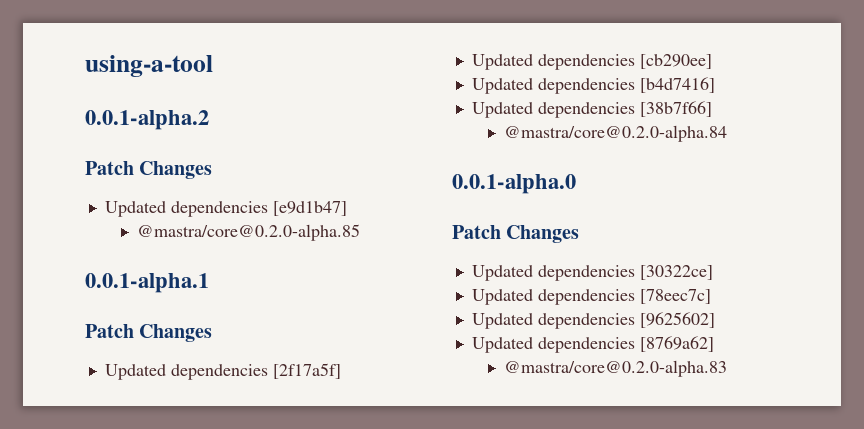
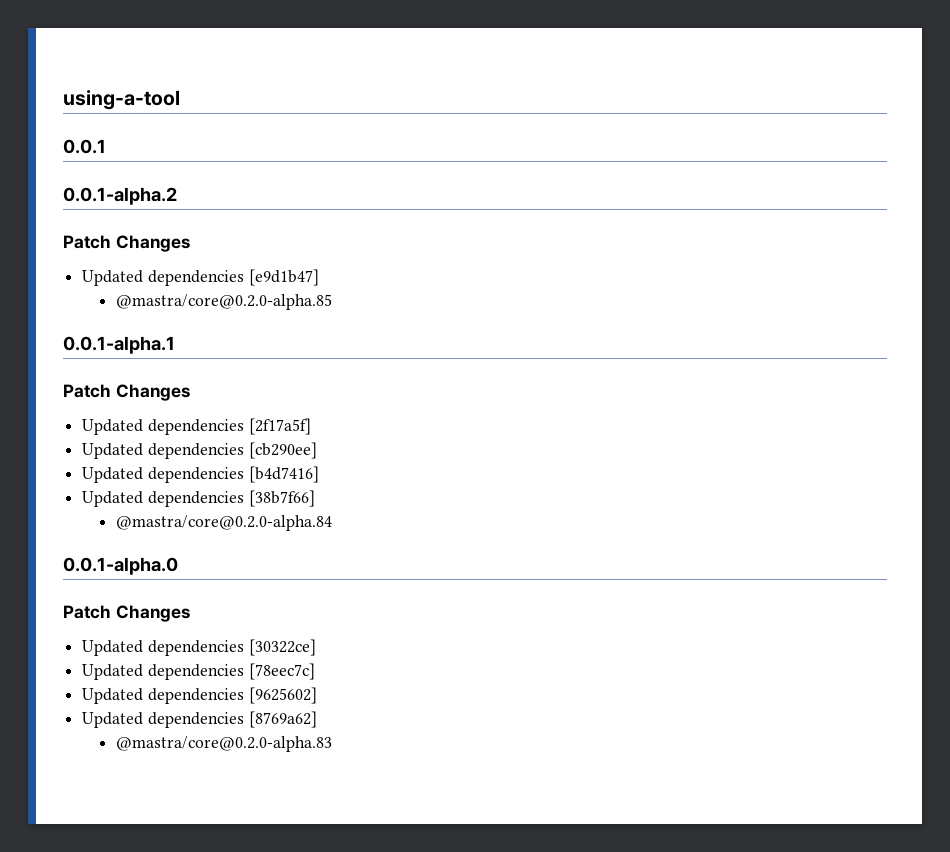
(213, 66) none -> [63,139,106,154] // 0.0.1

